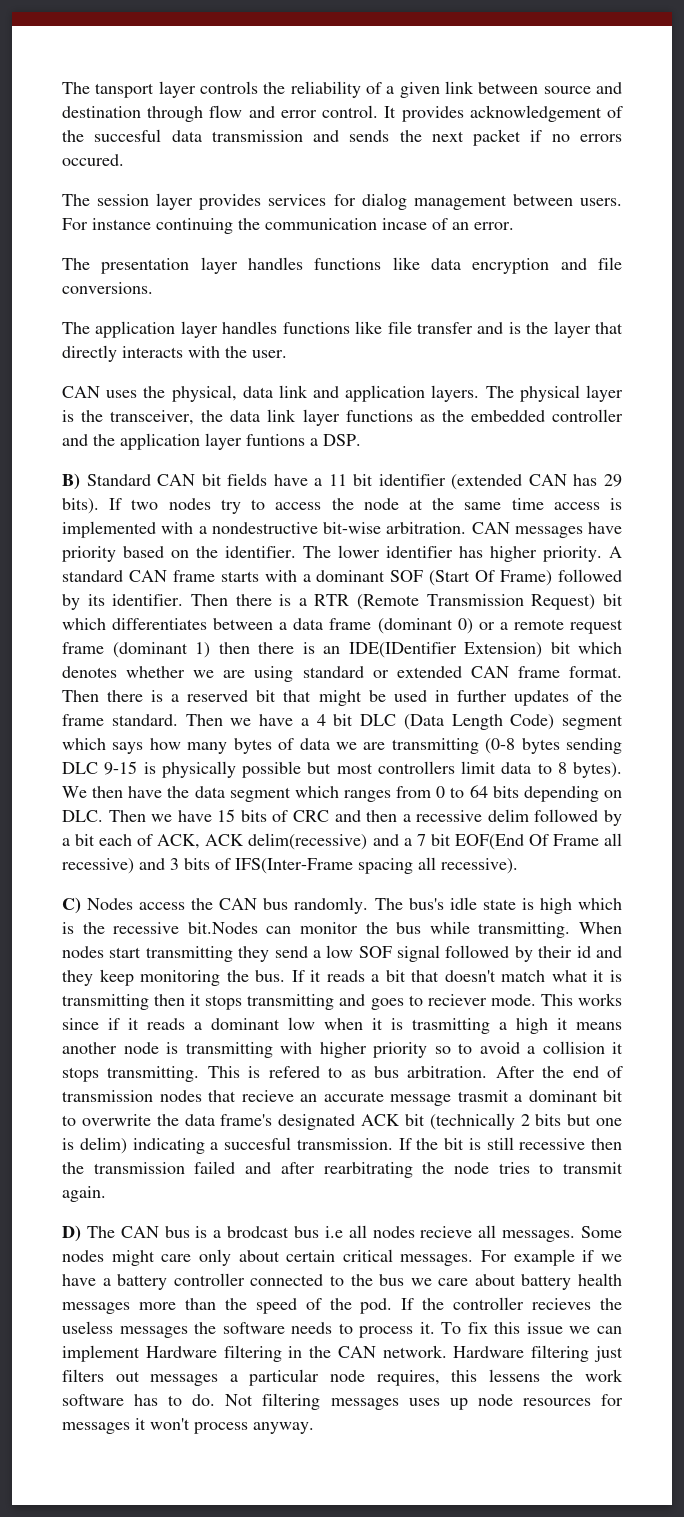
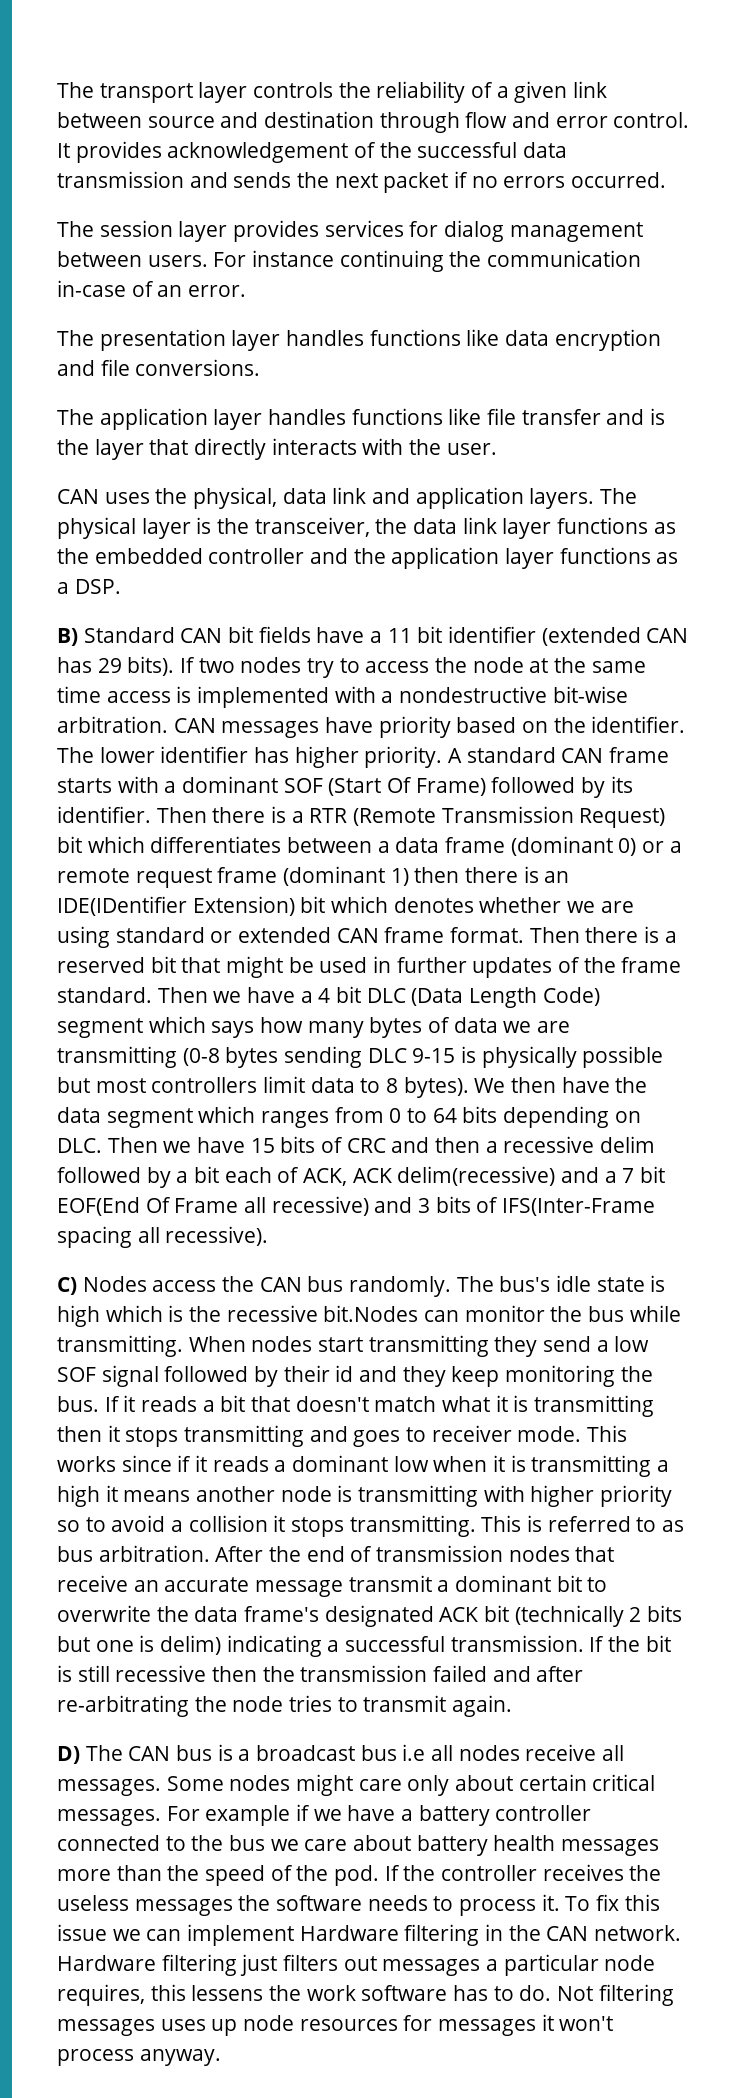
[62,82,155,98] The tansport -> [57,82,193,103] The transport
[94,129,162,142] succesful -> [417,142,518,158] successful
[62,154,124,166] occured. -> [571,172,667,188] occurred.
[382,218,427,230] incase -> [57,280,126,297] in-case
[246,434,305,446] funtions -> [559,547,679,564] functions as
[427,994,487,1006] reciever -> [431,1425,512,1442] receiver
[412,1018,490,1034] trasmitting -> [531,1455,652,1477] transmitting
[268,1066,320,1078] refered -> [547,1516,631,1532] referred
[241,1090,294,1102] recieve -> [57,1575,128,1592] receive
[457,1090,509,1102] trasmit -> [348,1575,432,1592] transmit
[224,1137,291,1150] succesful -> [345,1636,446,1652] successful
[323,1162,413,1178] rearbitrating -> [57,1695,189,1717] re-arbitrating
[227,1226,290,1238] brodcast -> [256,1745,356,1761] broadcast
[420,1226,473,1238] recieve -> [525,1744,597,1761] receive
[532,1298,592,1310] recieves -> [542,1864,624,1881] receives

